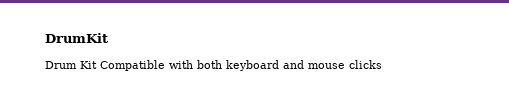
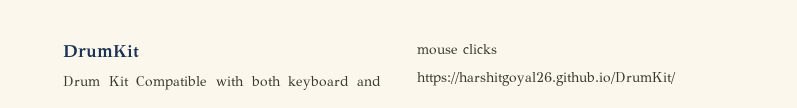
(382, 64) none -> [417,72,676,86] // https://harshitgoyal26.github.io/DrumKit/

